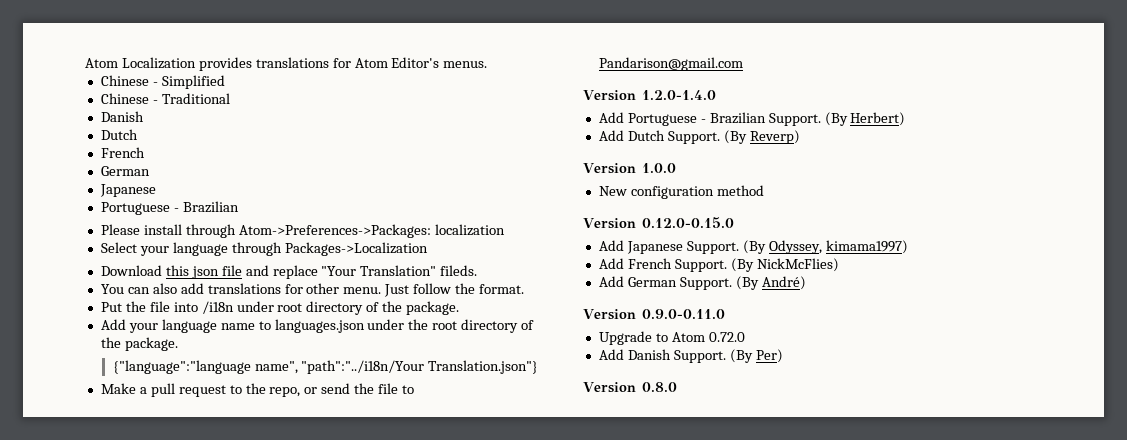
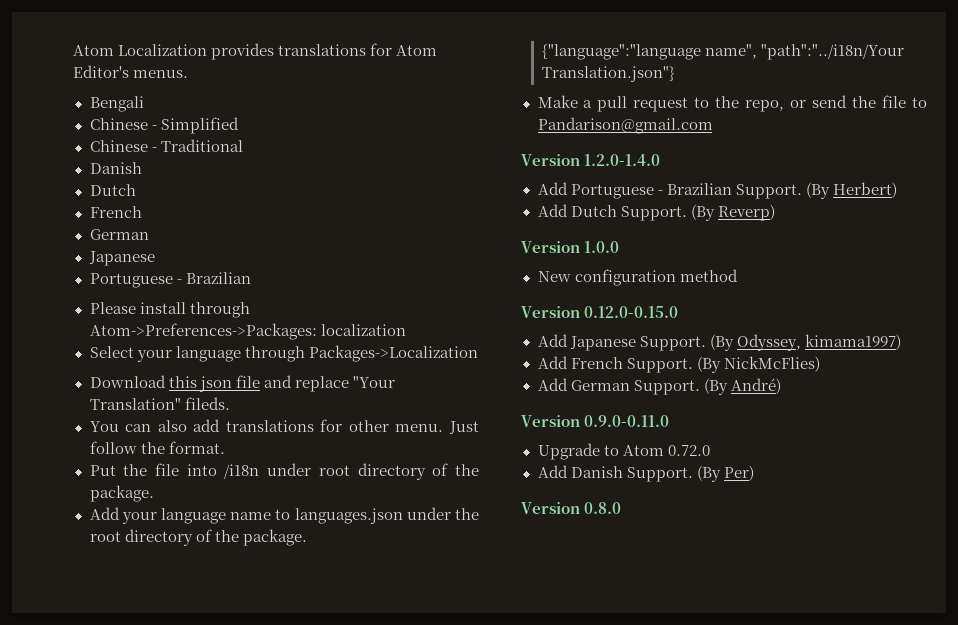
(488, 64) none -> [89,96,144,112] // Bengali

